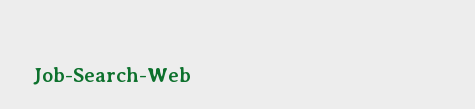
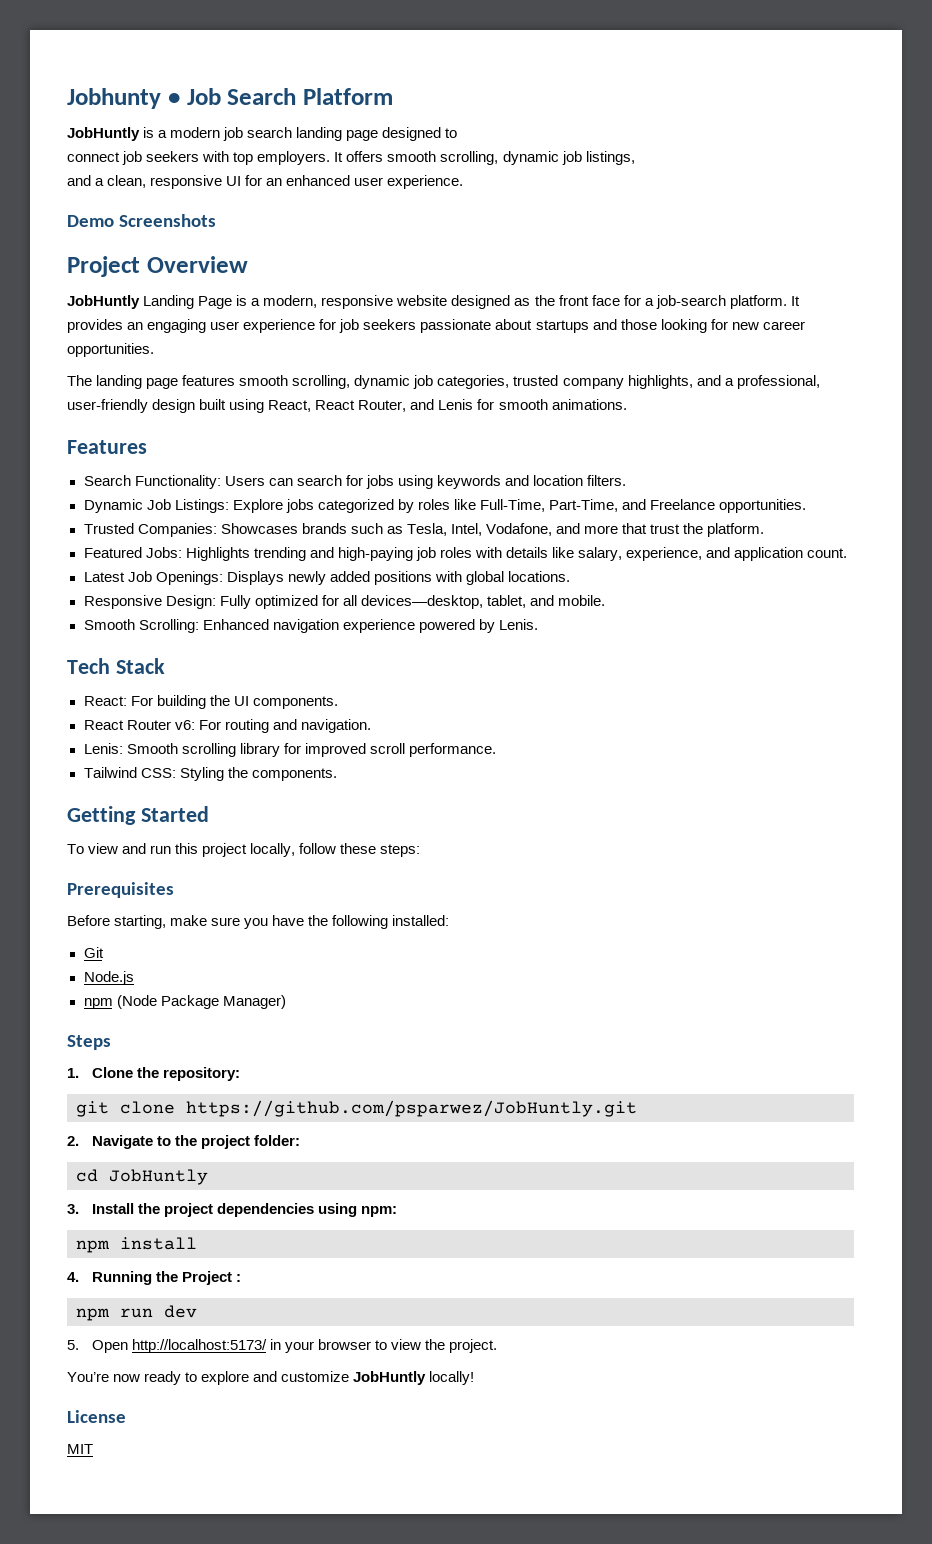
[33,67,191,85] Job-Search-Web -> [67,88,393,109] [67,127,458,141] [67,151,635,165] [67,175,464,189] [67,214,216,227] [67,256,248,277] [67,295,800,309] [67,319,805,333] [67,343,154,357] [67,375,820,389] [67,399,627,413] [67,440,147,454] [83,475,627,489] [83,499,807,513] [83,523,765,537] [83,547,848,561] [83,571,570,585] [83,595,605,609] [83,619,538,633] [67,658,165,674] [83,695,338,709] [83,719,371,733] [83,743,496,757] [83,767,337,781] [67,806,209,825] [67,843,421,857] [67,882,174,898] [67,915,450,929] [83,947,104,958] [83,971,134,985] [83,995,286,1009] [67,1035,111,1050] [67,1067,240,1081] [76,1100,637,1117] [67,1135,300,1149] [76,1169,208,1185] [67,1203,397,1217] [76,1237,197,1253] [67,1271,241,1285] [76,1305,197,1321] [67,1339,497,1353] [67,1371,475,1385] [67,1410,126,1423] [67,1444,93,1454] Jobhunty • Job Search Platform // JobHuntly is a modern job search landing page designed to // connect job seekers with top employers. It offers smooth scrolling, dynamic job listings, // and a clean, responsive UI for an enhanced user experience. // Demo Screenshots // Project Overview // JobHuntly Landing Page is a modern, responsive website designed as the front face for a job-search platform. It provides an engaging user experience for job seekers passionate about startups and those looking for new career opportunities. // The landing page features smooth scrolling, dynamic job categories, trusted company highlights, and a professional, user-friendly design built using React, React Router, and Lenis for smooth animations. // Features // Search Functionality: Users can search for jobs using keywords and location filters. // Dynamic Job Listings: Explore jobs categorized by roles like Full-Time, Part-Time, and Freelance opportunities. // Trusted Companies: Showcases brands such as Tesla, Intel, Vodafone, and more that trust the platform. // Featured Jobs: Highlights trending and high-paying job roles with details like salary, experience, and application count. // Latest Job Openings: Displays newly added positions with global locations. // Responsive Design: Fully optimized for all devices—desktop, tablet, and mobile. // Smooth Scrolling: Enhanced navigation experience powered by Lenis. // Tech Stack // React: For building the UI components. // React Router v6: For routing and navigation. // Lenis: Smooth scrolling library for improved scroll performance. // Tailwind CSS: Styling the components. // Getting Started // To view and run this project locally, follow these steps: // Prerequisites // Before starting, make sure you have the following installed: // Git // Node.js // npm (Node Package Manager) // Steps // 1. Clone the repository: // git clone https://github.com/psparwez/JobHuntly.git // 2. Navigate to the project folder: // cd JobHuntly // 3. Install the project dependencies using npm: // npm install // 4. Running the Project : // npm run dev // 5. Open http://localhost:5173/ in your browser to view the project. // You’re now ready to explore and customize JobHuntly locally! // License // MIT

